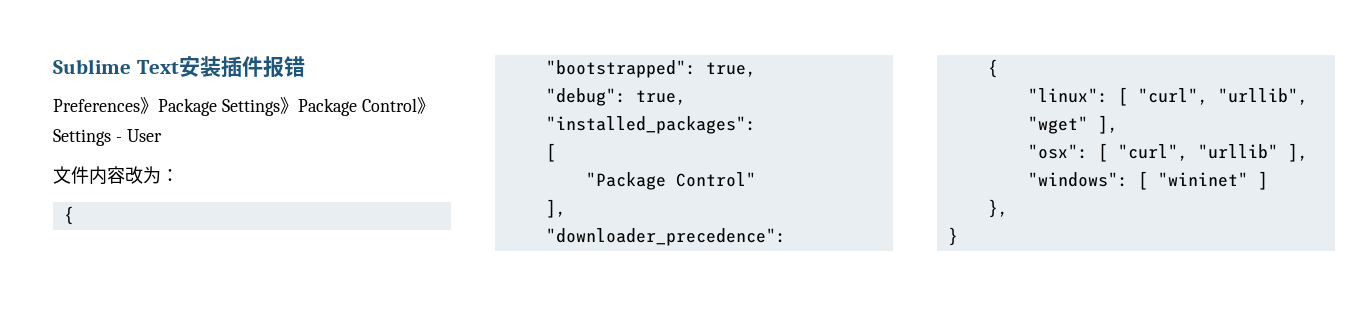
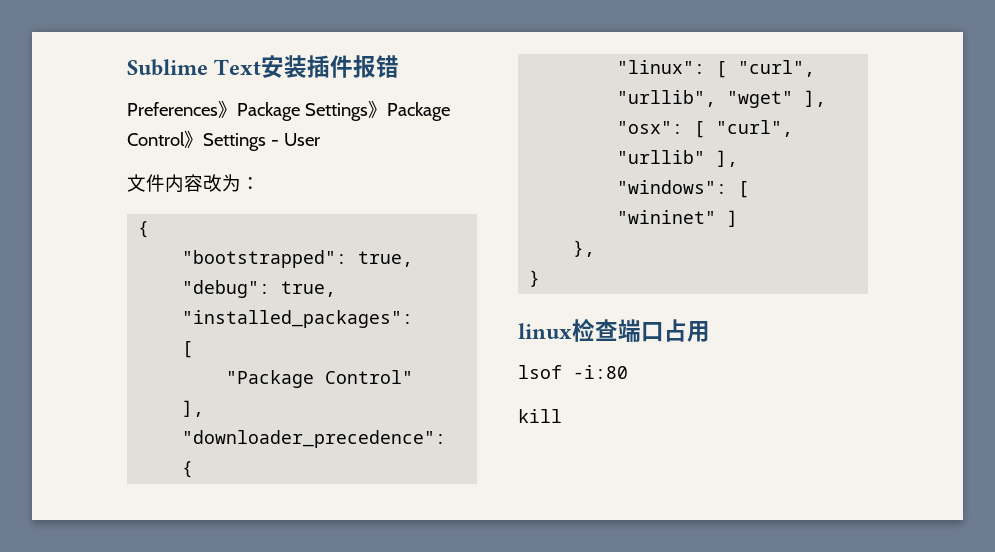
(958, 236) none -> [518,318,710,342] [518,365,628,379] [518,409,562,423] // linux检查端口占用 // lsof -i:80 // kill

